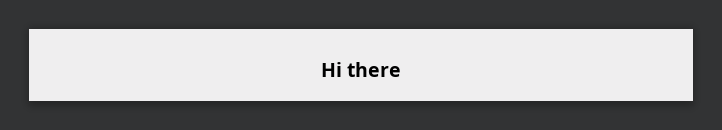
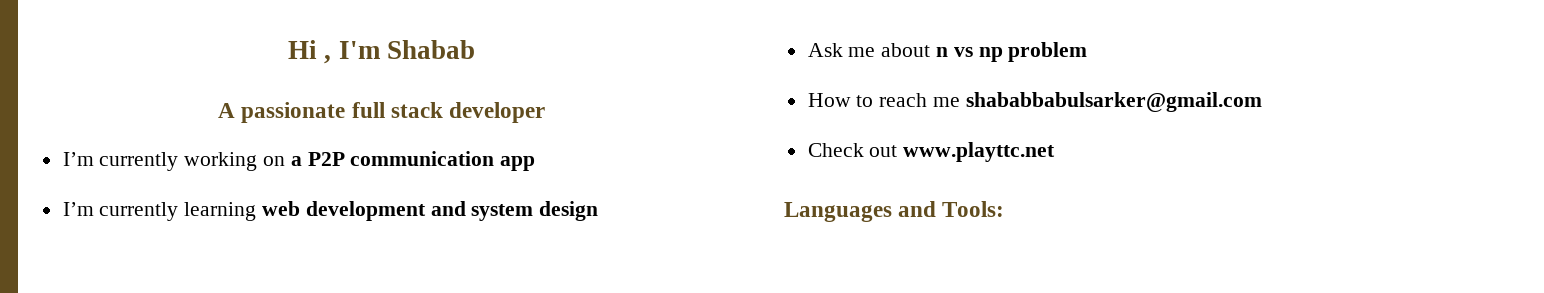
[347,62,402,77] there -> [324,40,475,64] [218,102,545,123] [62,151,536,171] [62,201,599,221] [807,42,1088,62] [807,92,1262,112] [807,142,1056,162] [784,201,1005,222] , I'm Shabab // A passionate full stack developer // I’m currently working on a P2P communication app // I’m currently learning web development and system design // Ask me about n vs np problem // How to reach me shababbabulsarker@gmail.com // Check out www.playttc.net // Languages and Tools:

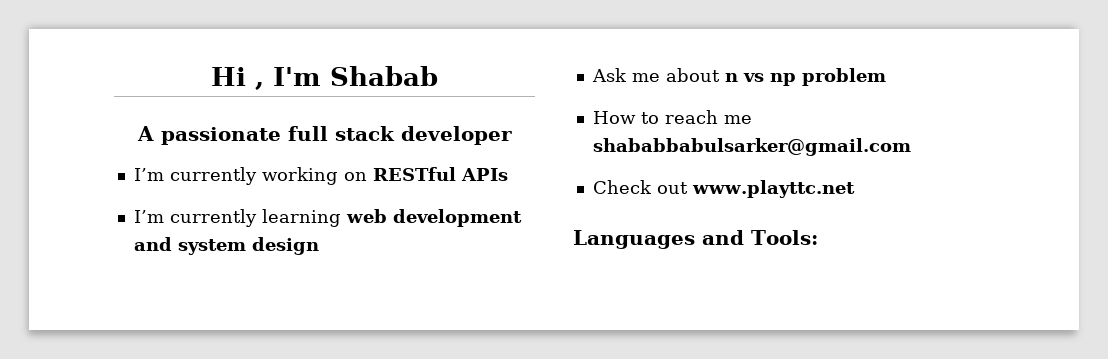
[290,151,536,171] a P2P communication app -> [372,167,508,181] RESTful APIs

